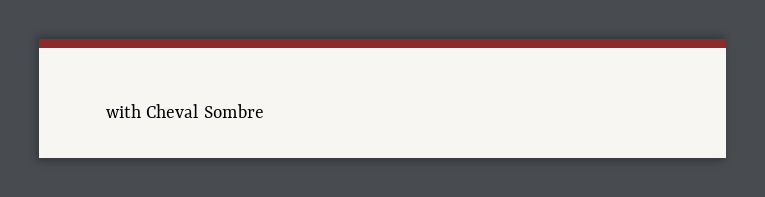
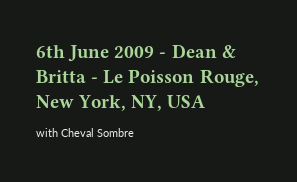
(106, 111) none -> [36,44,236,62] [36,69,259,87] [36,95,206,111] 6th June 2009 - Dean & Britta - Le Poisson Rouge, New York, NY, USA //

